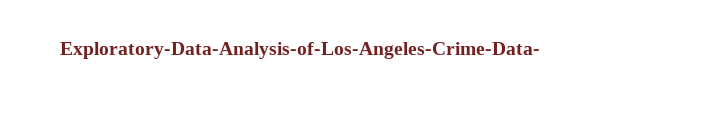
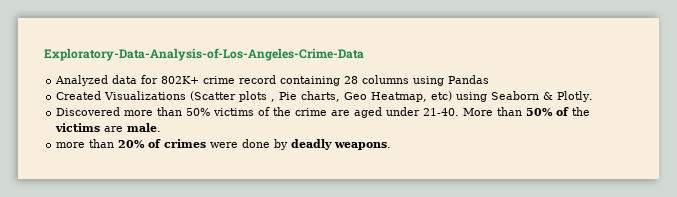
[60,42,540,59] Exploratory-Data-Analysis-of-Los-Angeles-Crime-Data- -> [44,48,364,61] [55,75,490,86] [56,91,594,102] [56,107,591,118] [55,123,162,132] [56,139,392,150] Exploratory-Data-Analysis-of-Los-Angeles-Crime-Data // Analyzed data for 802K+ crime record containing 28 columns using Pandas // Created Visualizations (Scatter plots , Pie charts, Geo Heatmap, etc) using Seaborn & Plotly. // Discovered more than 50% victims of the crime are aged under 21-40. More than 50% of the victims are male. // more than 20% of crimes were done by deadly weapons.

